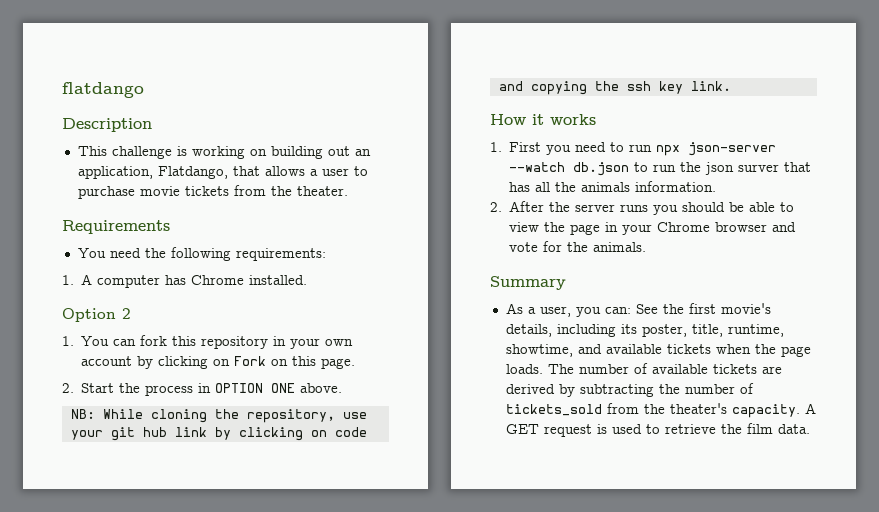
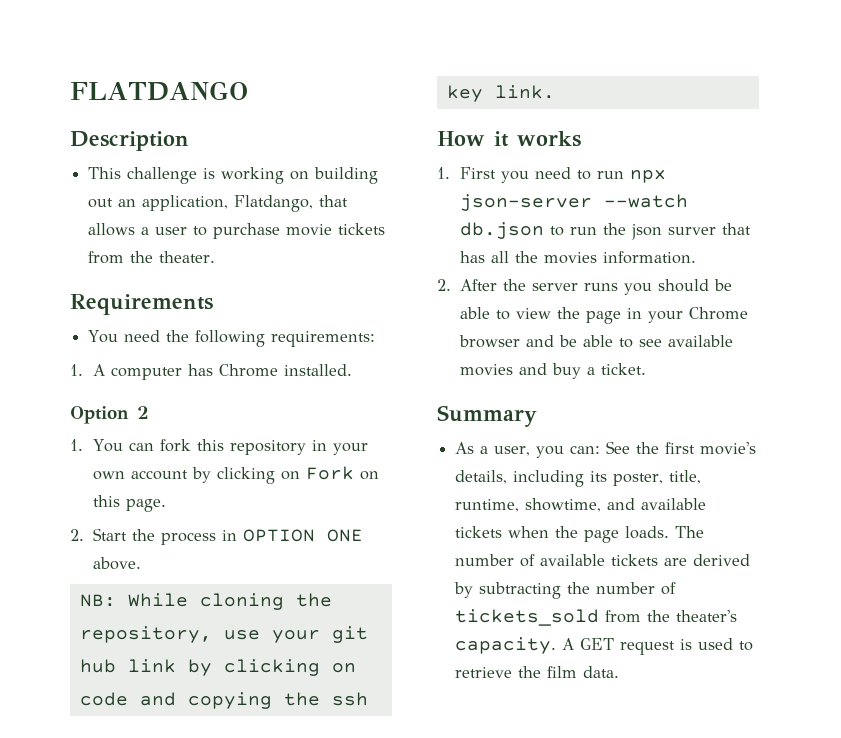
[62,82,144,98] flatdango -> [70,81,248,101] FLATDANGO
[581,182,631,192] animals -> [543,252,597,264] movies
[509,241,647,252] vote for the animals. -> [558,335,733,348] [459,363,646,379] be able to see available movies and buy a ticket.

